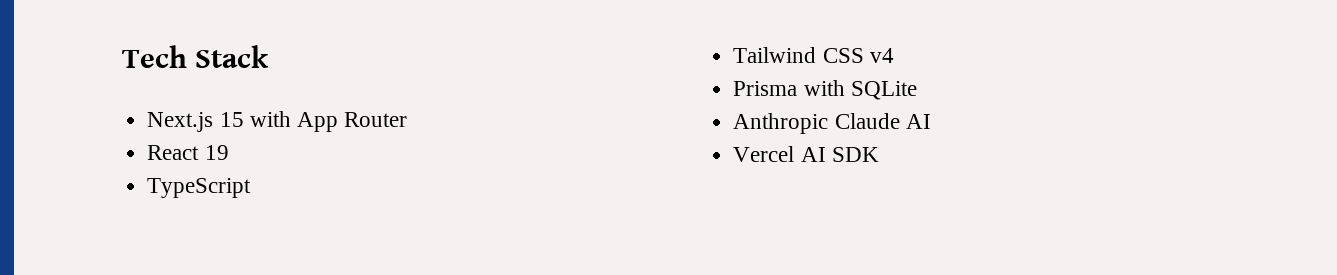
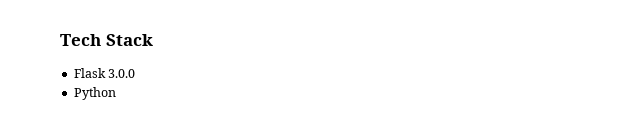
[147,111,408,132] [147,145,229,160] [147,178,252,198] [733,47,894,63] [733,80,917,100] [733,113,931,134] [733,146,879,162] Next.js 15 with App Router // React 19 // TypeScript // Tailwind CSS v4 // Prisma with SQLite // Anthropic Claude AI // Vercel AI SDK -> [73,68,136,78] [73,87,116,100] Flask 3.0.0 // Python

